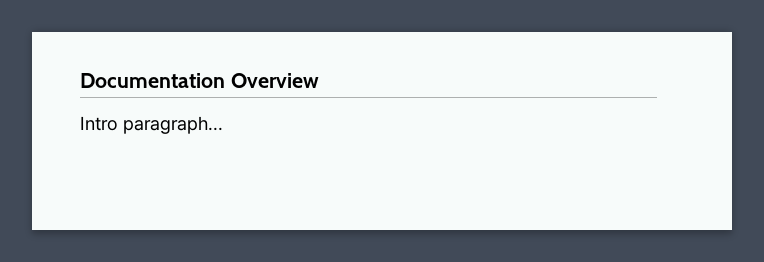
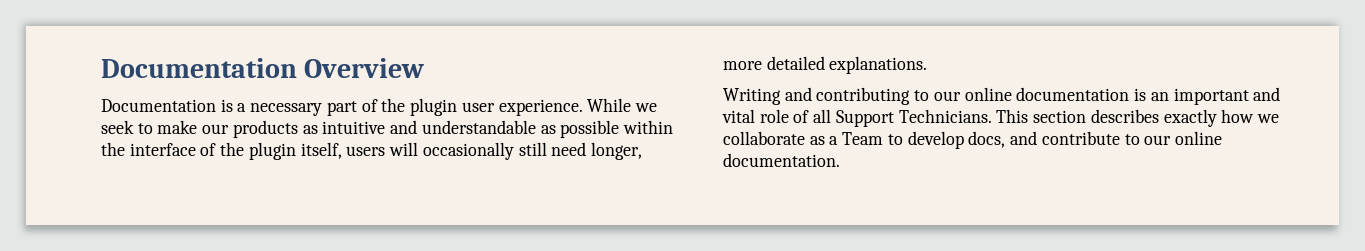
[80,116,223,134] Intro paragraph... -> [101,98,657,116] [101,120,673,138] [101,142,642,160] [723,56,928,74] [723,87,1281,105] [722,109,1279,127] [723,131,1222,149] [723,153,840,167] Documentation is a necessary part of the plugin user experience. While we seek to make our products as intuitive and understandable as possible within the interface of the plugin itself, users will occasionally still need longer, more detailed explanations. // Writing and contributing to our online documentation is an important and vital role of all Support Technicians. This section describes exactly how we collaborate as a Team to develop docs, and contribute to our online documentation.

